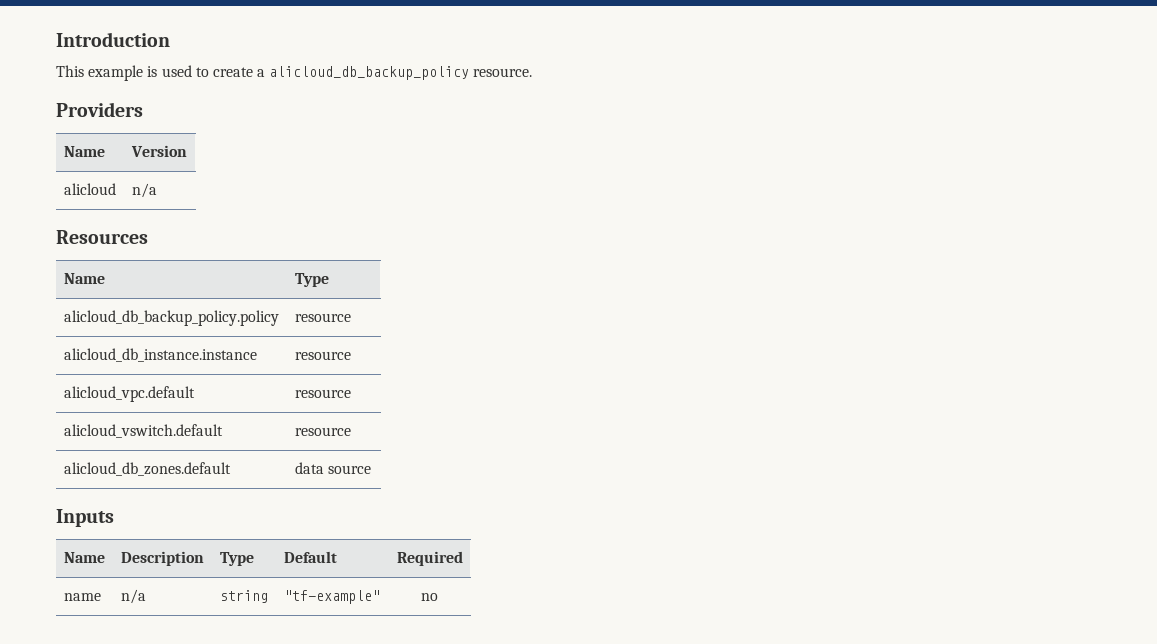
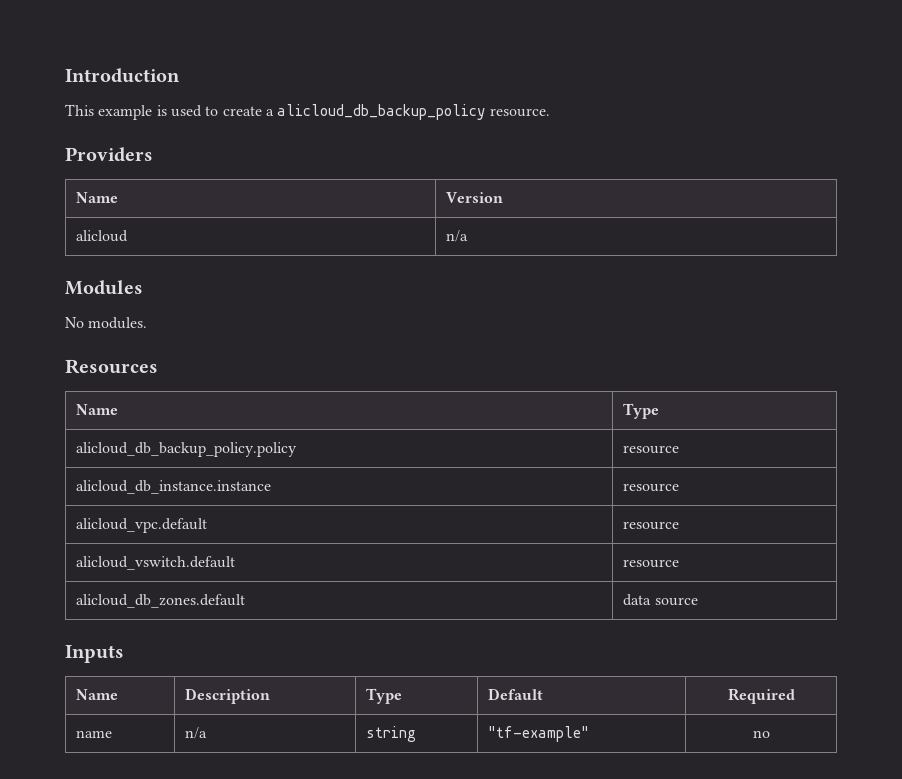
(157, 190) none -> [65,280,143,295] [65,317,148,329] // Modules // No modules.

